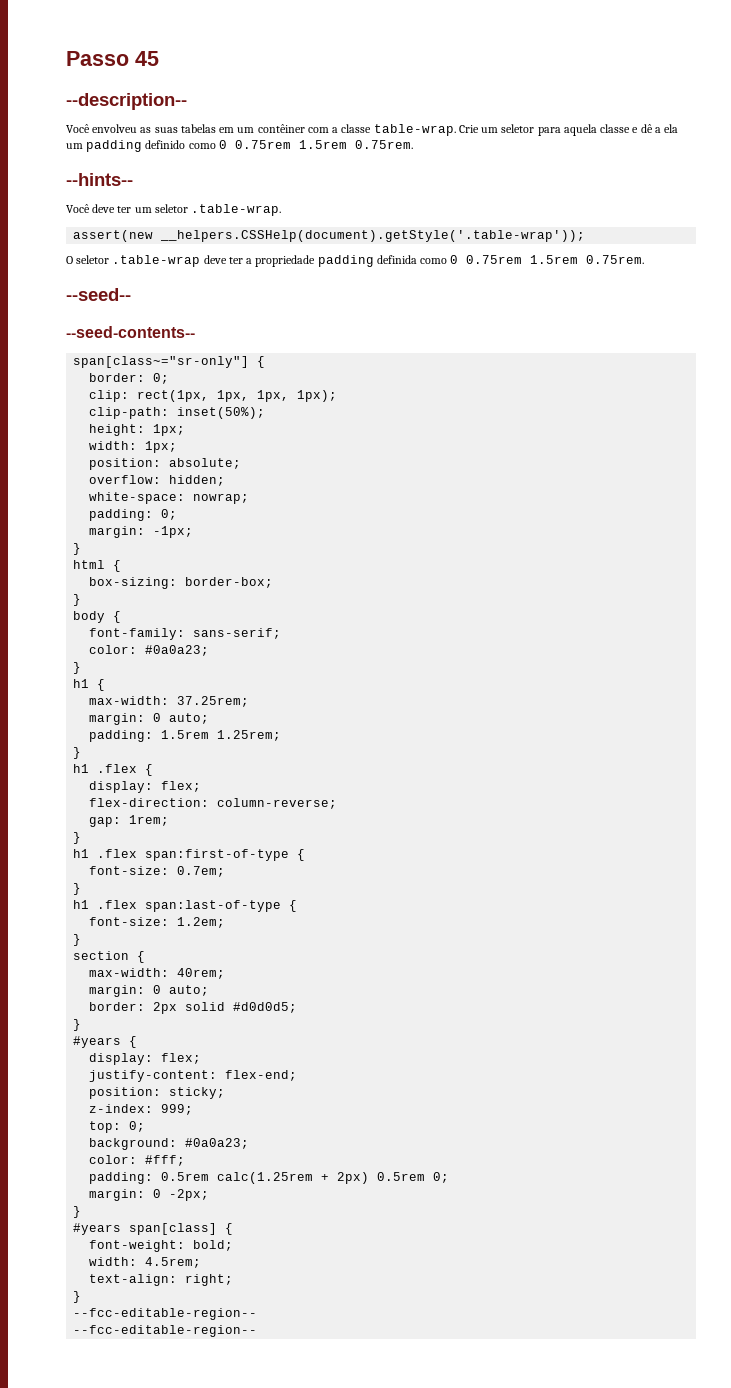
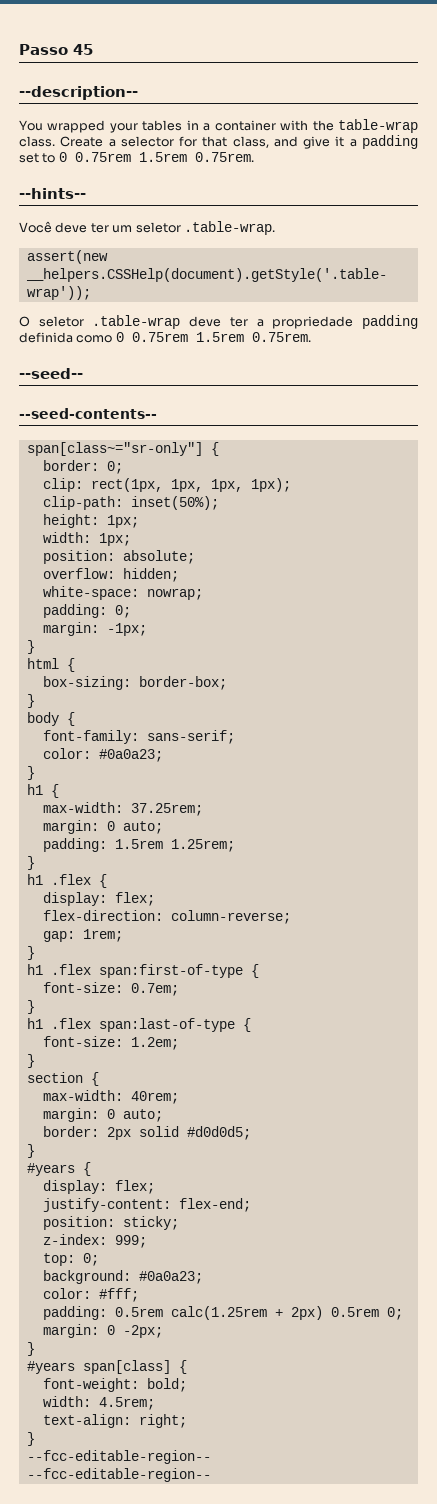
[66,124,679,136] [66,140,216,152] Você envolveu as suas tabelas em um contêiner com a classe table-wrap. Crie um seletor para aquela classe e dê a ela um padding definido como -> [19,119,419,133] [19,135,418,149] [19,153,56,163] You wrapped your tables in a container with the table-wrap class. Create a selector for that class, and give it a padding set to

